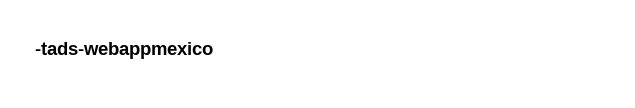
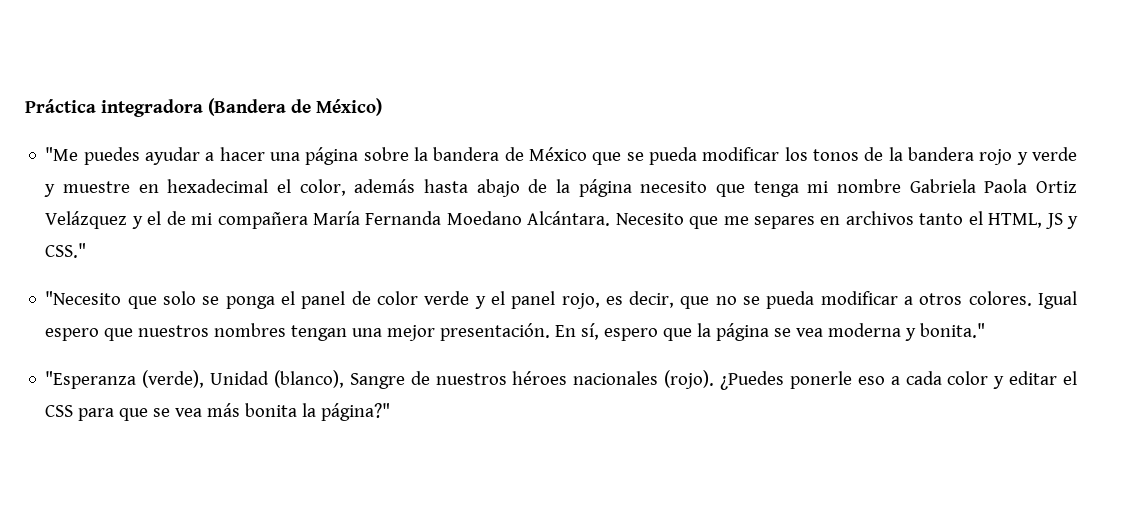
[35,42,213,59] -tads-webappmexico -> [25,98,382,117] [45,147,1078,165] [44,179,1077,197] [45,211,1079,229] [45,243,87,258] [45,291,1078,309] [45,323,986,341] [45,370,1077,390] [45,403,391,421] Práctica integradora (Bandera de México) // "Me puedes ayudar a hacer una página sobre la bandera de México que se pueda modificar los tonos de la bandera rojo y verde y muestre en hexadecimal el color, además hasta abajo de la página necesito que tenga mi nombre Gabriela Paola Ortiz Velázquez y el de mi compañera María Fernanda Moedano Alcántara. Necesito que me separes en archivos tanto el HTML, JS y CSS." // "Necesito que solo se ponga el panel de color verde y el panel rojo, es decir, que no se pueda modificar a otros colores. Igual espero que nuestros nombres tengan una mejor presentación. En sí, espero que la página se vea moderna y bonita." // "Esperanza (verde), Unidad (blanco), Sangre de nuestros héroes nacionales (rojo). ¿Puedes ponerle eso a cada color y editar el CSS para que se vea más bonita la página?"

